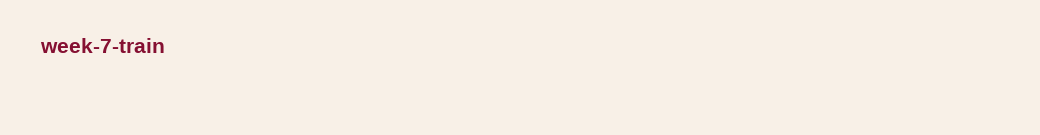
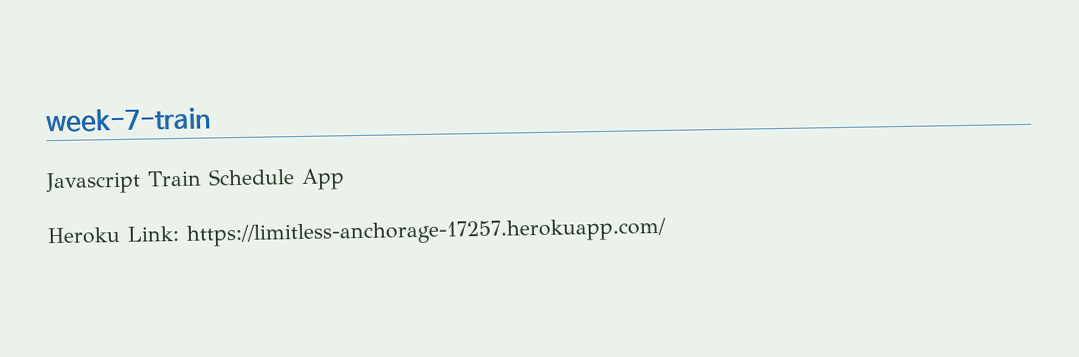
(165, 45) none -> [45,168,345,195] [47,217,667,247] // Javascript Train Schedule App // Heroku Link: https://limitless-anchorage-17257.herokuapp.com/

